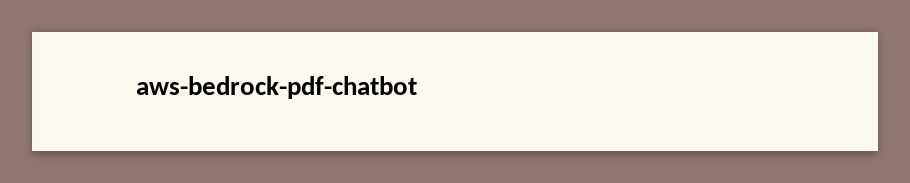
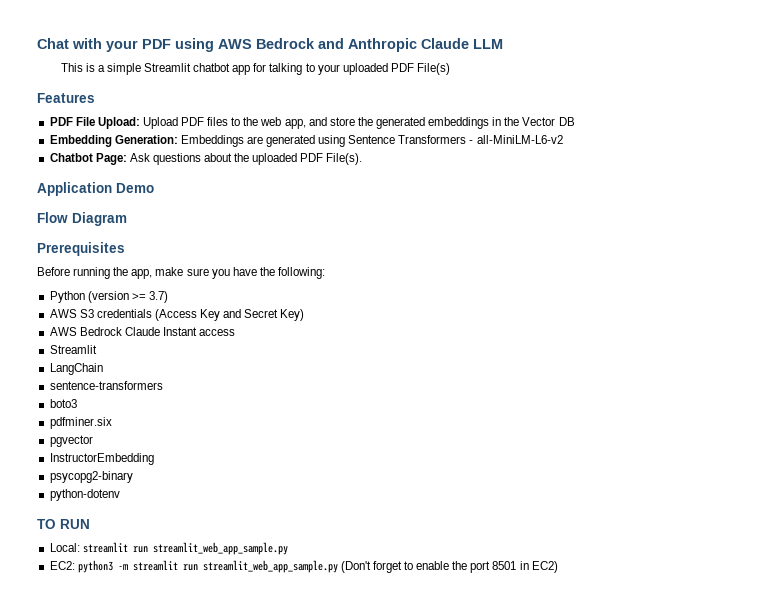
[136,76,417,99] aws-bedrock-pdf-chatbot -> [37,38,503,52] [60,63,450,75] [37,93,95,103] [49,117,575,129] [49,135,563,147] [49,153,363,165] [37,182,154,196] [37,212,127,226] [37,242,125,256] [37,267,325,279] [49,291,168,303] [49,309,305,321] [49,327,236,336] [49,345,97,354] [49,363,103,375] [49,381,163,390] [49,399,77,408] [49,417,112,429] [49,435,93,447] [49,453,154,465] [49,471,133,483] [49,489,120,501] [37,519,90,529] [49,542,288,555] [49,560,558,573] Chat with your PDF using AWS Bedrock and Anthropic Claude LLM // This is a simple Streamlit chatbot app for talking to your uploaded PDF File(s) // Features // PDF File Upload: Upload PDF files to the web app, and store the generated embeddings in the Vector DB // Embedding Generation: Embeddings are generated using Sentence Transformers - all-MiniLM-L6-v2 // Chatbot Page: Ask questions about the uploaded PDF File(s). // Application Demo // Flow Diagram // Prerequisites // Before running the app, make sure you have the following: // Python (version >= 3.7) // AWS S3 credentials (Access Key and Secret Key) // AWS Bedrock Claude Instant access // Streamlit // LangChain // sentence-transformers // boto3 // pdfminer.six // pgvector // InstructorEmbedding // psycopg2-binary // python-dotenv // TO RUN // Local: streamlit run streamlit_web_app_sample.py // EC2: python3 -m streamlit run streamlit_web_app_sample.py (Don't forget to enable the port 8501 in EC2)

